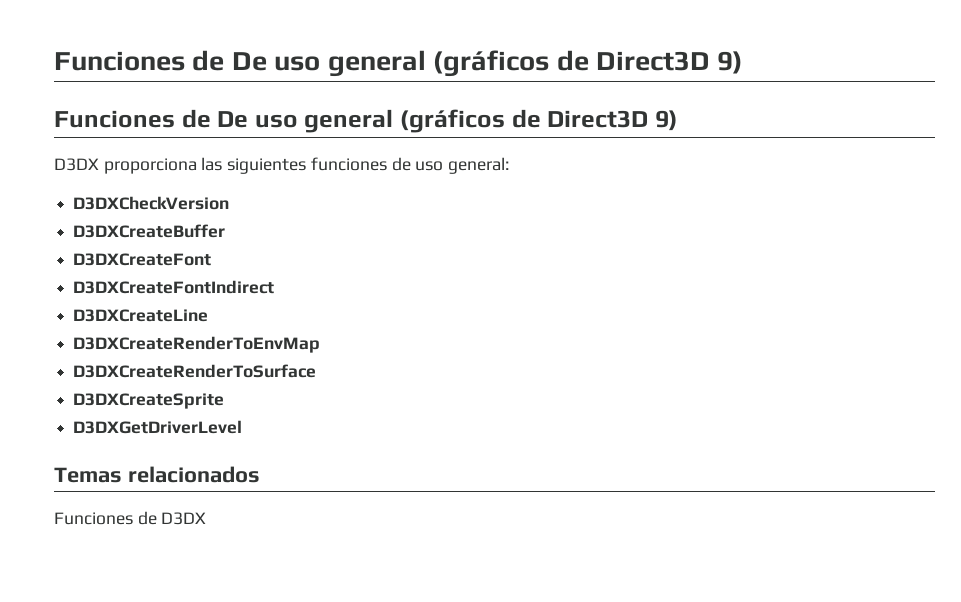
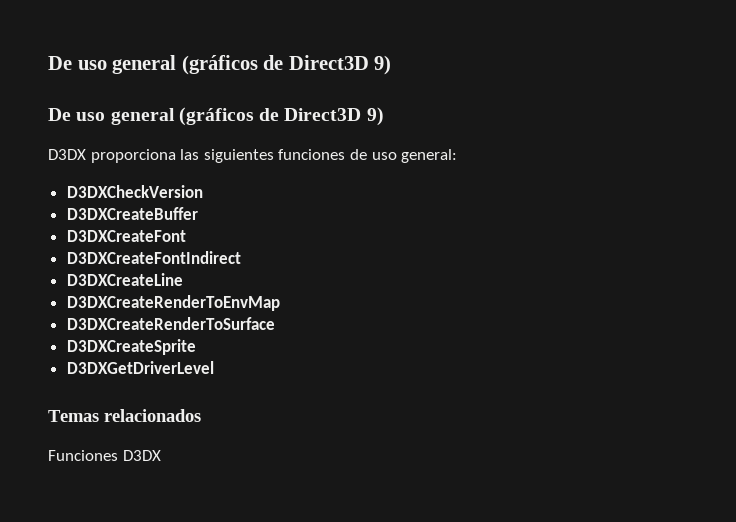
[54,50,744,77] [54,109,211,128] Funciones de De uso general (gráficos de Direct3D 9) // Funciones de -> [48,55,392,75] De uso general (gráficos de Direct3D 9) //
[137,511,157,525] de -> (118, 455) none

